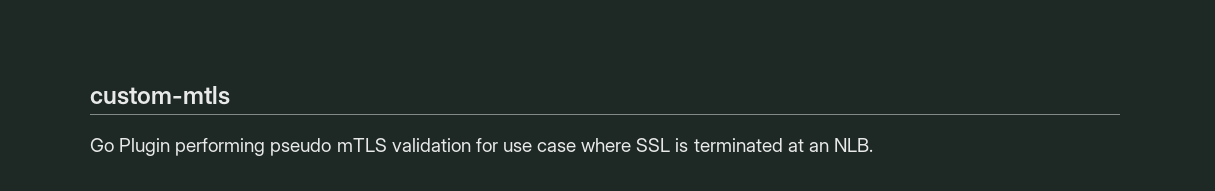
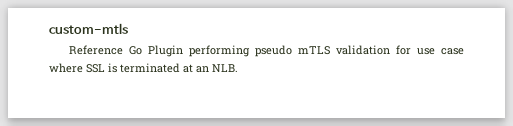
(230, 95) none -> [69,45,124,55] Reference

